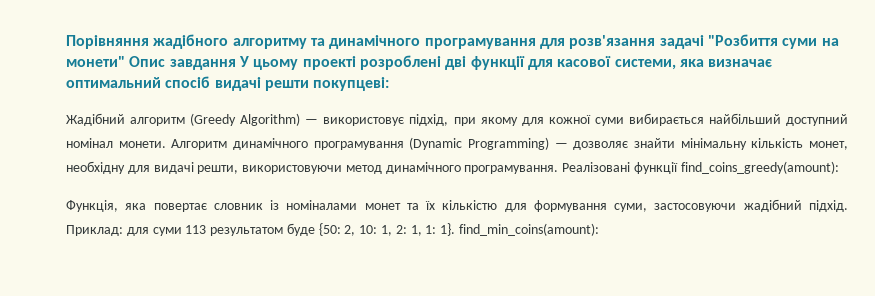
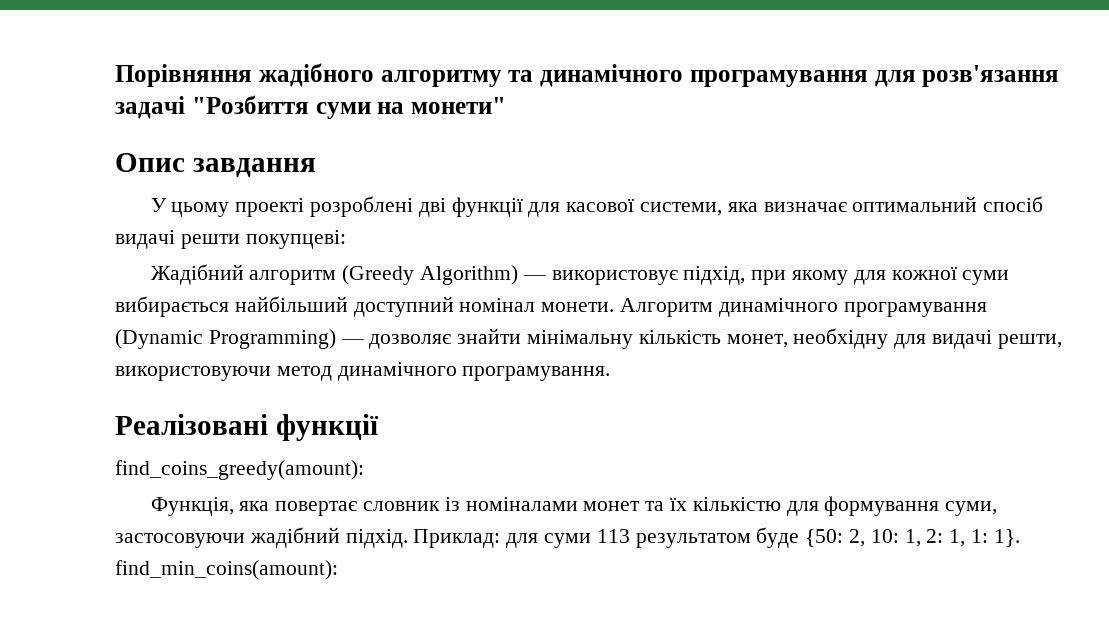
(125, 61) none -> (506, 105) //
(236, 64) none -> (316, 167) //
(559, 169) none -> (611, 373) //
(679, 168) none -> (379, 427) //

